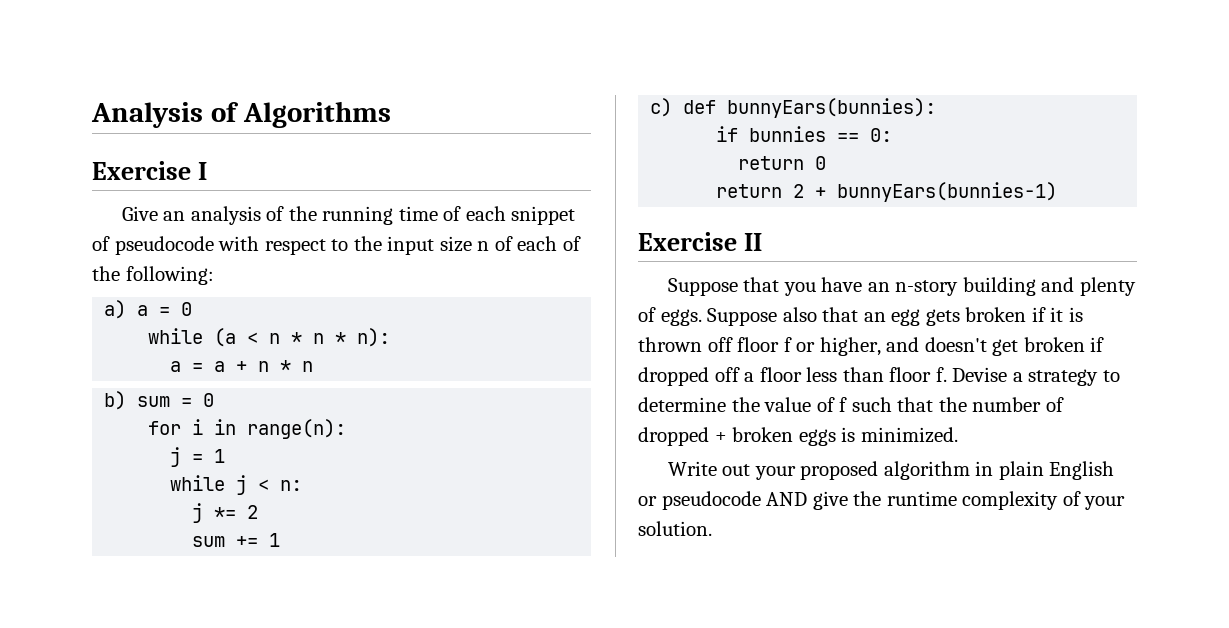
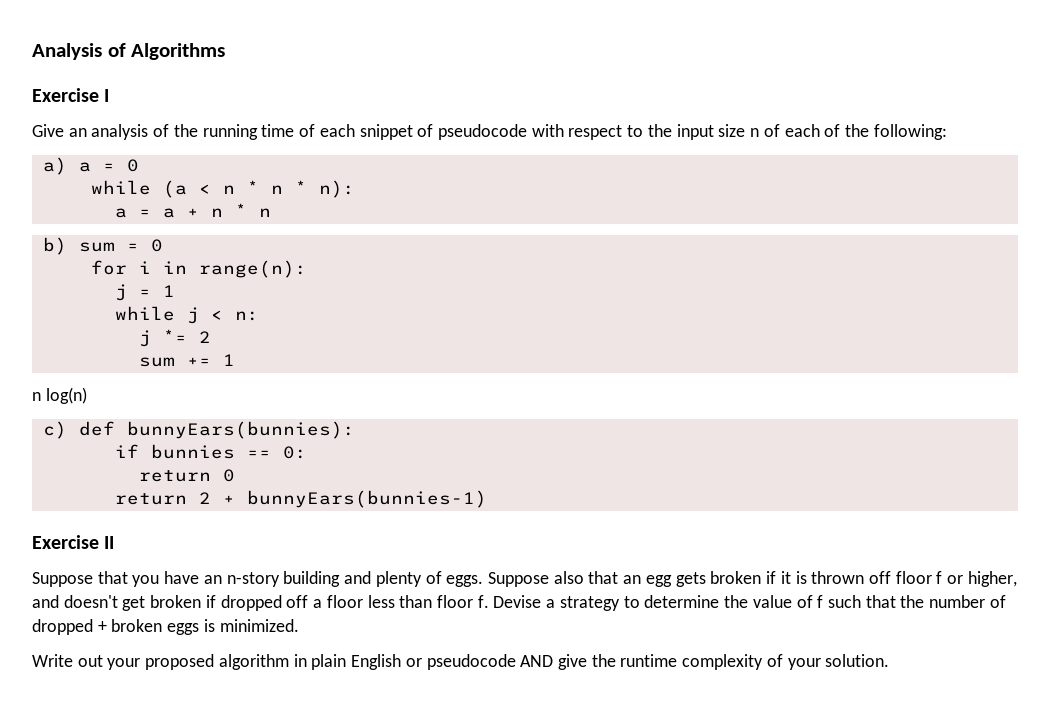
(281, 540) none -> [32,387,87,404] // n log(n)

